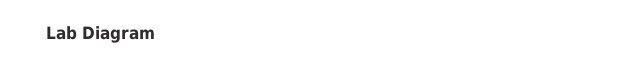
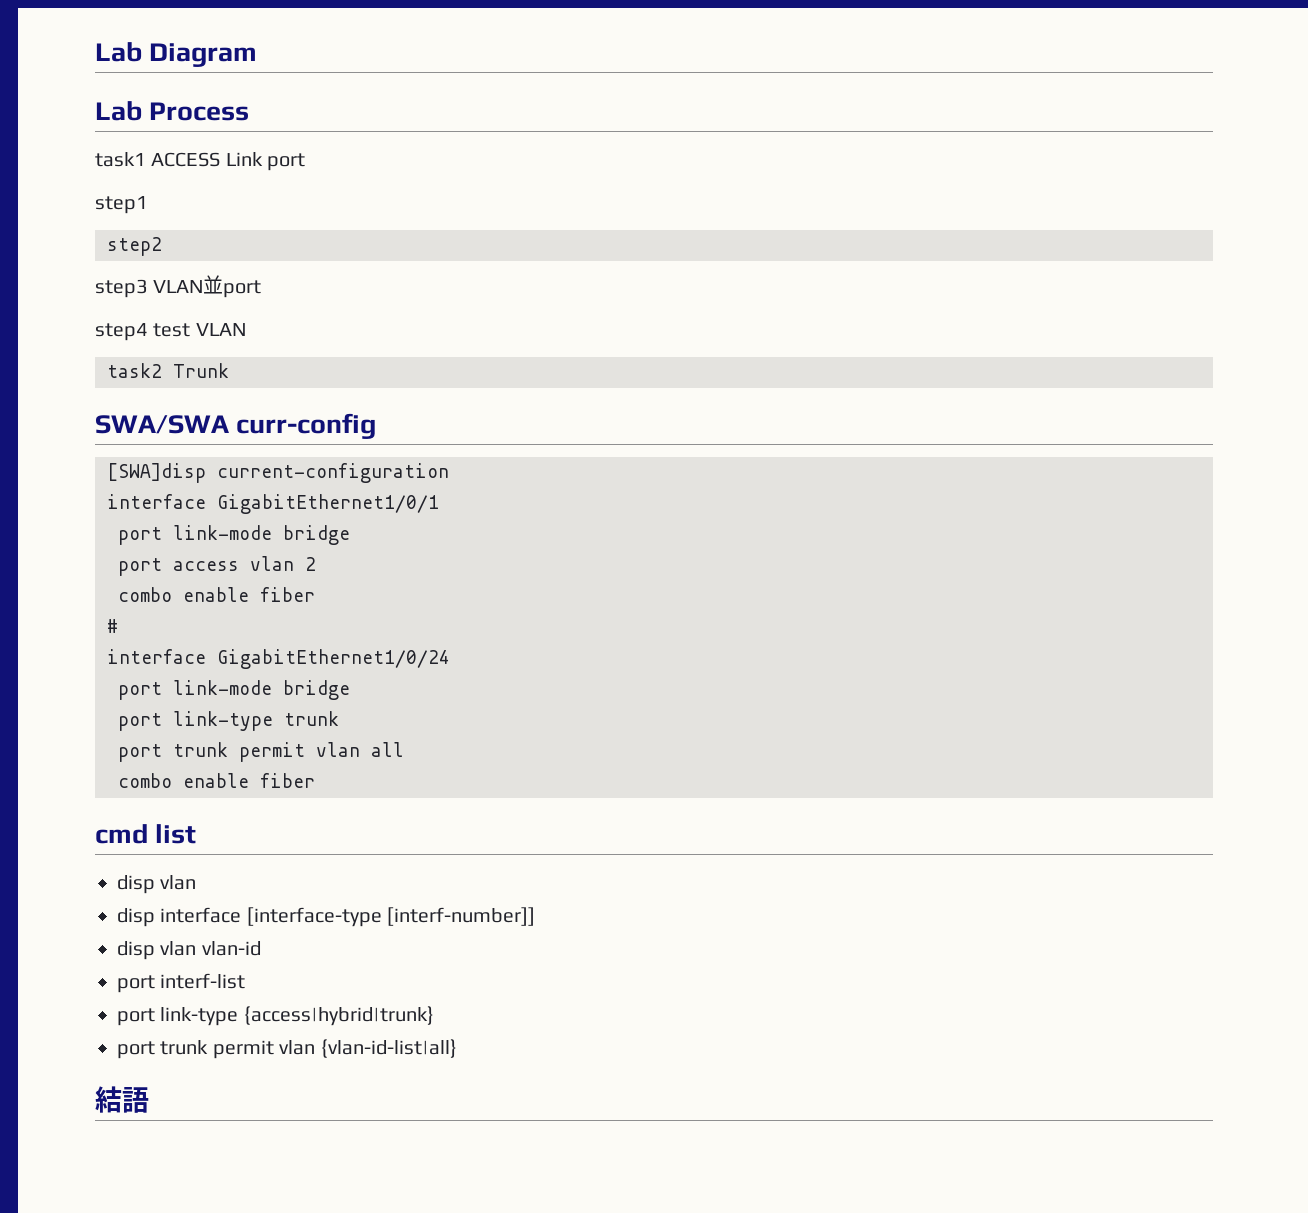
(155, 34) none -> [95,101,250,121] [95,152,306,171] [95,196,148,214] [107,237,162,256] [95,275,262,298] [95,323,246,341] [107,363,229,378] [95,413,377,439] [107,463,449,483] [107,494,439,514] [118,525,350,545] [118,556,316,576] [118,587,315,602] [107,619,118,633] [107,649,450,669] [118,680,350,700] [118,711,339,731] [118,742,404,762] [118,773,315,788] [95,824,197,844] [117,875,197,894] [117,907,536,927] [117,941,261,960] [117,973,246,993] [117,1006,434,1026] [117,1039,457,1059] [95,1086,149,1113] // Lab Process // task1 ACCESS Link port // step1 // step2 // step3 VLAN並port // step4 test VLAN // task2 Trunk // SWA/SWA curr-config // [SWA]disp current-configuration // interface GigabitEthernet1/0/1 // port link-mode bridge // port access vlan 2 // combo enable fiber // # // interface GigabitEthernet1/0/24 // port link-mode bridge // port link-type trunk // port trunk permit vlan all // combo enable fiber // cmd list // disp vlan // disp interface [interface-type [interf-number]] // disp vlan vlan-id // port interf-list // port link-type {access|hybrid|trunk} // port trunk permit vlan {vlan-id-list|all} // 結語

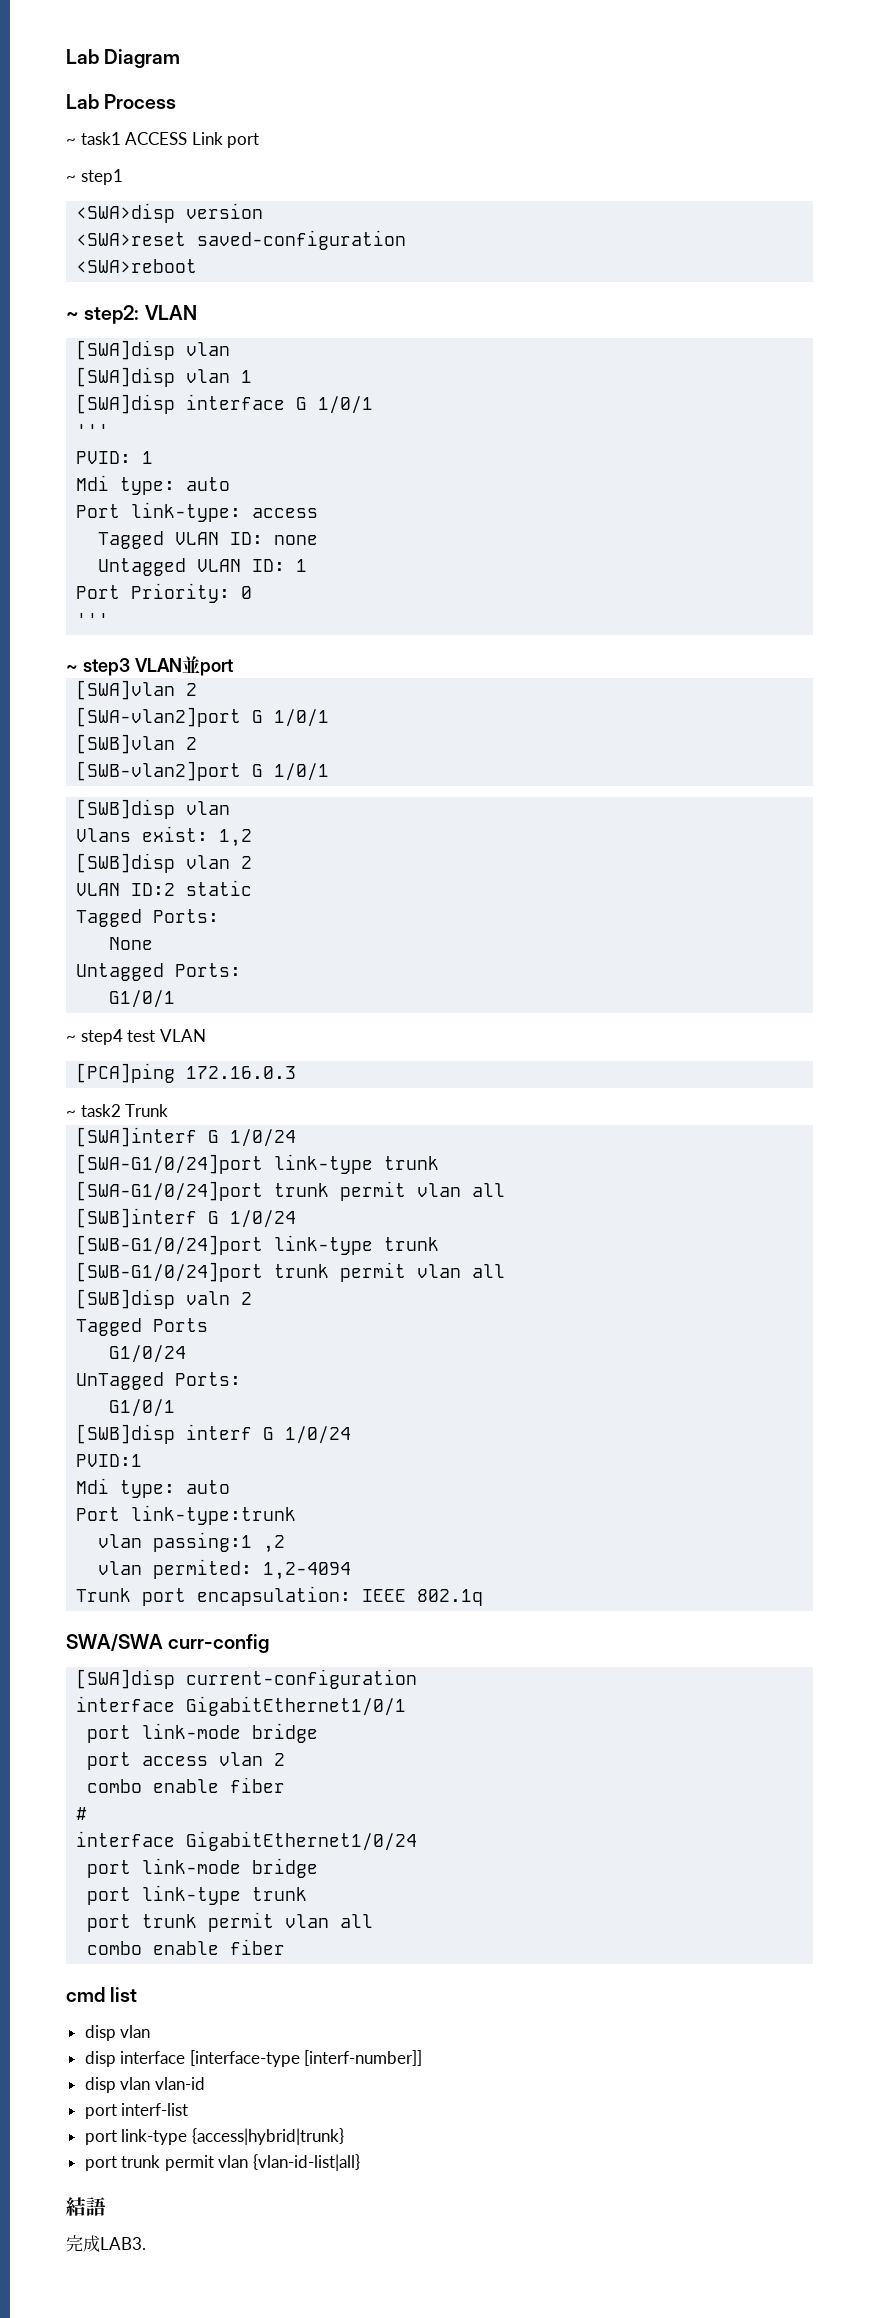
(250, 111) none -> [66,138,76,145] ~
(306, 162) none -> [66,175,76,182] ~
[107,237,162,256] [95,275,262,298] step2 // step3 VLAN並port // -> [76,203,264,223] [76,230,407,250] [76,259,198,273] [66,305,197,324] [76,340,231,360] [76,367,253,387] [76,394,374,414] [76,424,110,437] [76,451,154,464] [76,475,231,495] [76,502,319,522] [98,531,319,549] [98,558,308,576] [76,583,253,603] [76,613,110,626] [66,656,233,676] [76,680,198,700] [76,707,330,727] [76,734,198,754] [76,761,330,781] [76,799,231,819] [76,826,253,847] [76,853,253,873] [76,880,253,896] [76,909,220,927] [109,937,154,950] [76,963,242,981] [109,990,176,1008] [66,1035,76,1042] <SWA>disp version // <SWA>reset saved-configuration // <SWA>reboot // ~ step2: VLAN // [SWA]disp vlan // [SWA]disp vlan 1 // [SWA]disp interface G 1/0/1 // ''' // PVID: 1 // Mdi type: auto // Port link-type: access // Tagged VLAN ID: none // Untagged VLAN ID: 1 // Port Priority: 0 // ''' // ~ step3 VLAN並port // [SWA]vlan 2 // [SWA-vlan2]port G 1/0/1 // [SWB]vlan 2 // [SWB-vlan2]port G 1/0/1 // [SWB]disp vlan // Vlans exist: 1,2 // [SWB]disp vlan 2 // VLAN ID:2 static // Tagged Ports: // None // Untagged Ports: // G1/0/1 // ~
(246, 329) none -> [76,1063,297,1083] [66,1110,76,1117] [PCA]ping 172.16.0.3 // ~
(229, 370) none -> [76,1127,297,1147] [76,1154,440,1174] [76,1181,506,1201] [76,1208,297,1228] [76,1235,440,1255] [76,1262,506,1282] [76,1289,253,1309] [76,1318,209,1336] [109,1345,187,1363] [76,1372,242,1390] [109,1399,176,1417] [76,1424,352,1444] [76,1454,143,1467] [76,1478,231,1498] [76,1505,297,1525] [98,1532,286,1553] [98,1559,352,1580] [76,1586,484,1606] // [SWA]interf G 1/0/24 // [SWA-G1/0/24]port link-type trunk // [SWA-G1/0/24]port trunk permit vlan all // [SWB]interf G 1/0/24 // [SWB-G1/0/24]port link-type trunk // [SWB-G1/0/24]port trunk permit vlan all // [SWB]disp valn 2 // Tagged Ports // G1/0/24 // UnTagged Ports: // G1/0/1 // [SWB]disp interf G 1/0/24 // PVID:1 // Mdi type: auto // Port link-type:trunk // vlan passing:1 ,2 // vlan permited: 1,2-4094 // Trunk port encapsulation: IEEE 802.1q
(149, 1100) none -> [66,2235,146,2252] // 完成LAB3.

